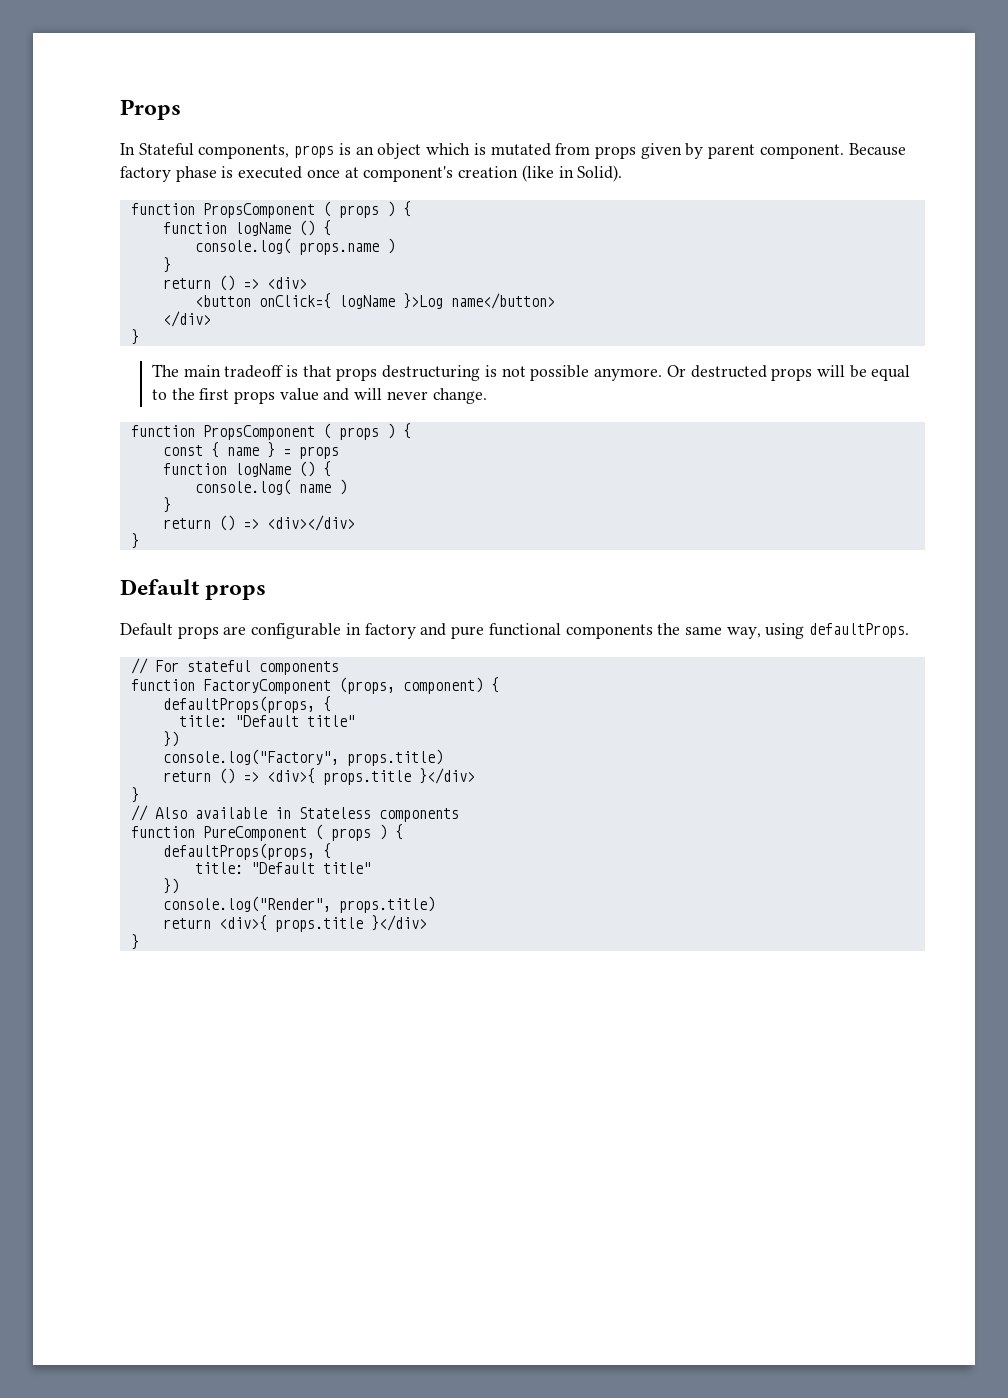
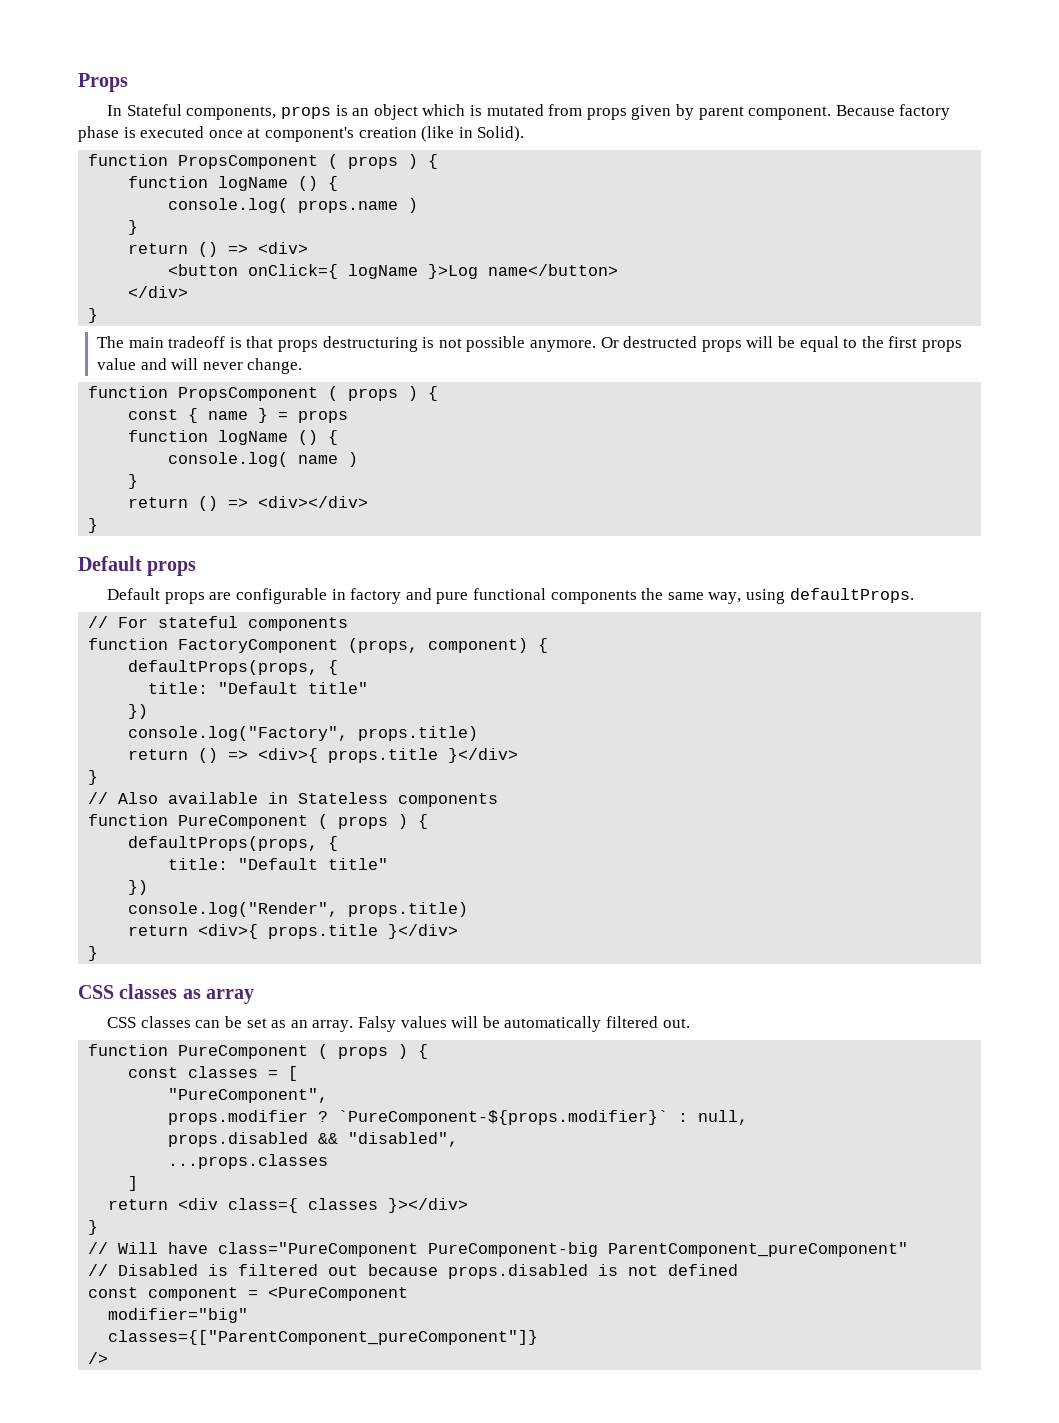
(139, 942) none -> [78,984,255,1004] [107,1016,690,1032] [88,1044,429,1059] [128,1066,299,1081] [168,1088,329,1103] [168,1110,749,1125] [168,1132,459,1147] [168,1154,329,1169] [128,1176,139,1191] [108,1198,469,1213] [88,1220,99,1235] [88,1242,909,1257] [88,1264,739,1279] [88,1287,409,1301] [108,1308,249,1323] [108,1330,539,1345] [88,1352,109,1364] // CSS classes as array // CSS classes can be set as an array. Falsy values will be automatically filtered out. // function PureComponent ( props ) { // const classes = [ // "PureComponent", // props.modifier ? `PureComponent-${props.modifier}` : null, // props.disabled && "disabled", // ...props.classes // ] // return <div class={ classes }></div> // } // // Will have class="PureComponent PureComponent-big ParentComponent_pureComponent" // // Disabled is filtered out because props.disabled is not defined // const component = <PureComponent // modifier="big" // classes={["ParentComponent_pureComponent"]} // />

